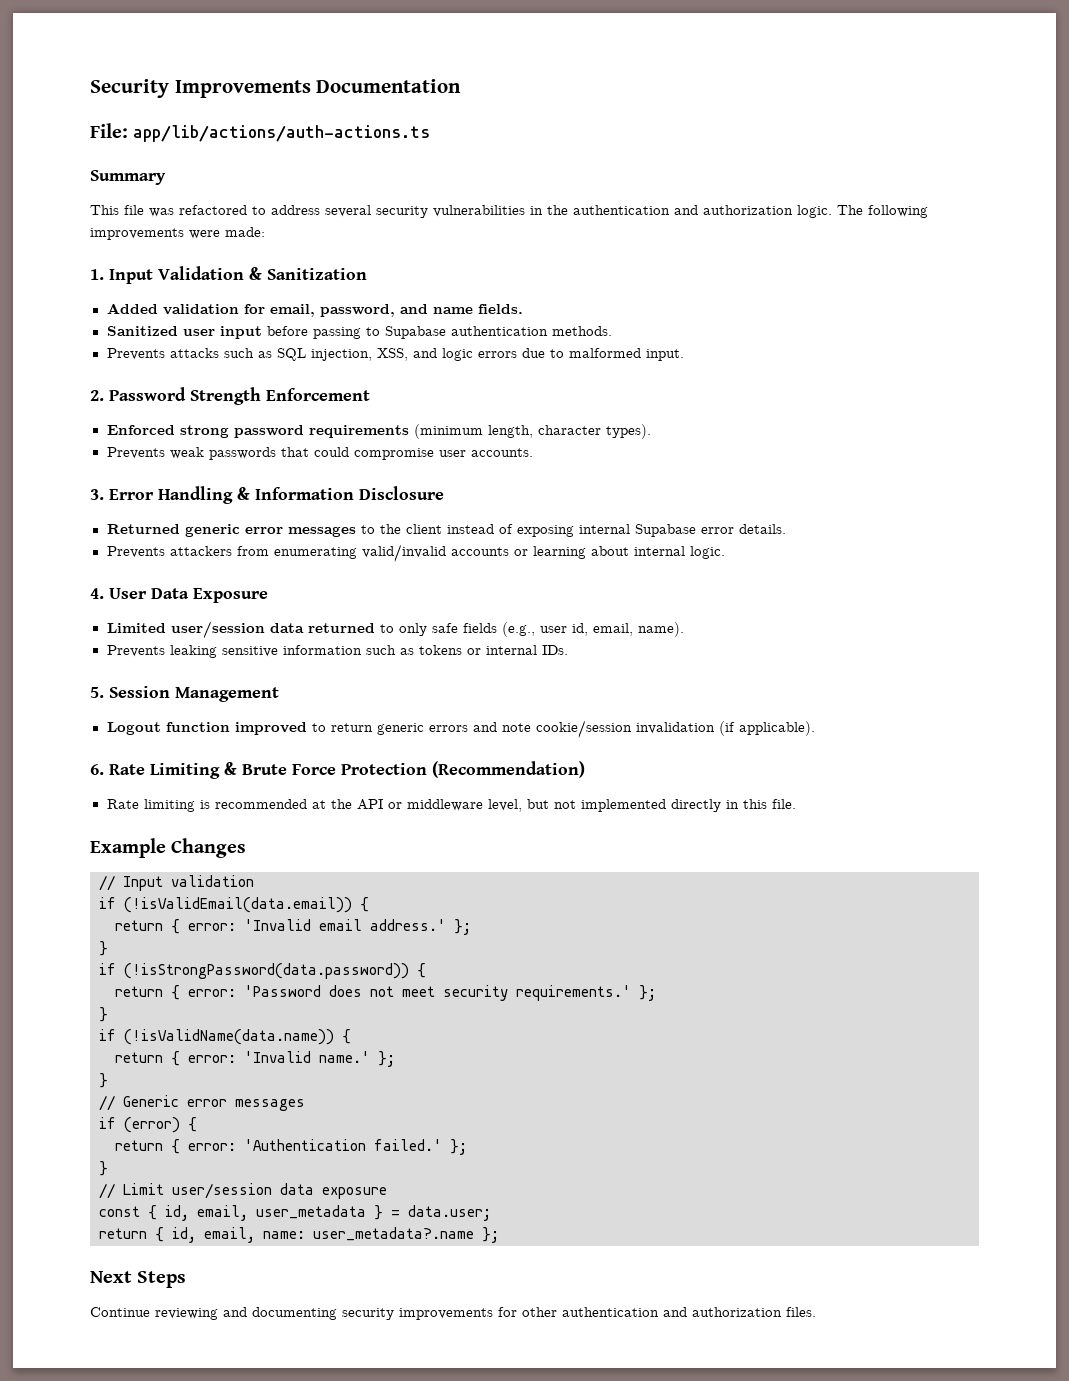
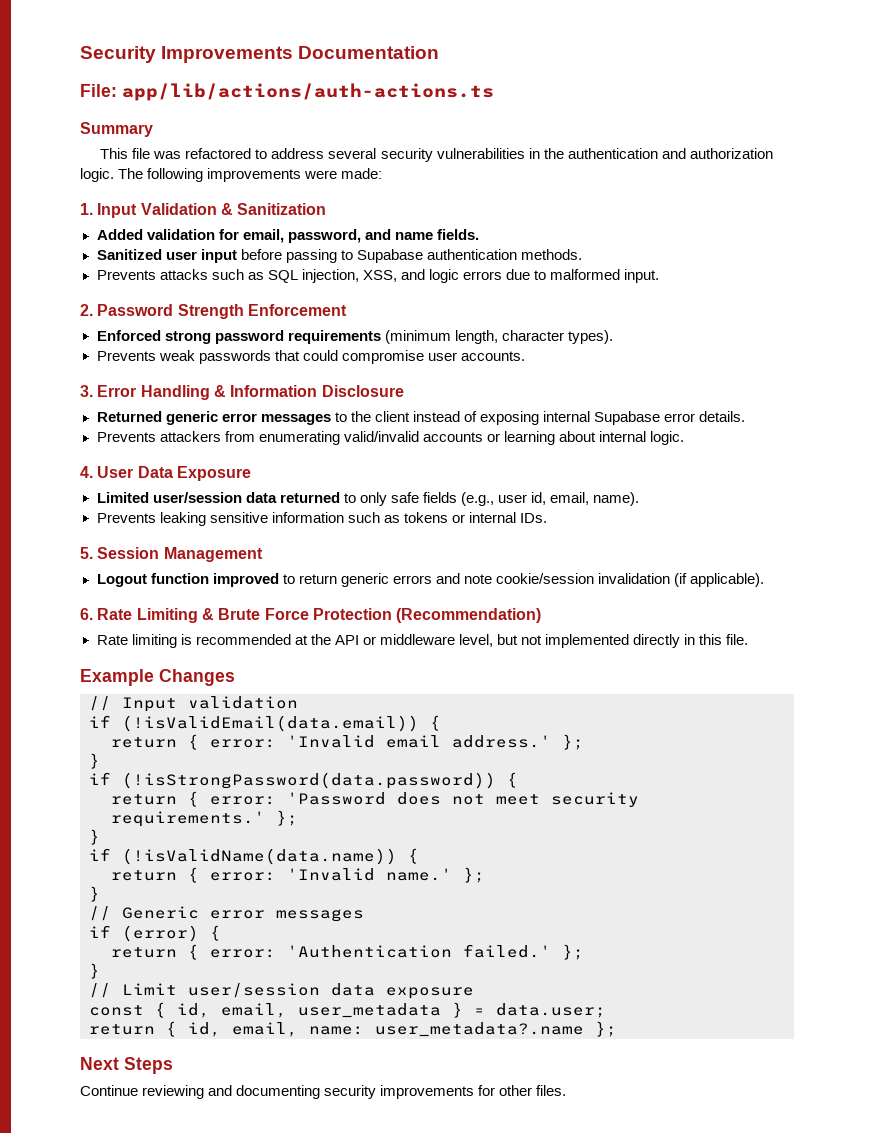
[562,1307,782,1317] authentication and authorization -> (533, 1090) none

